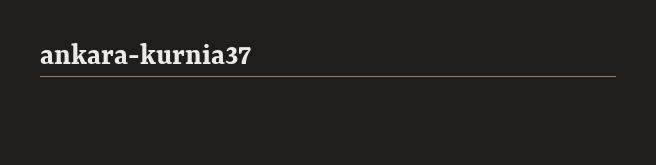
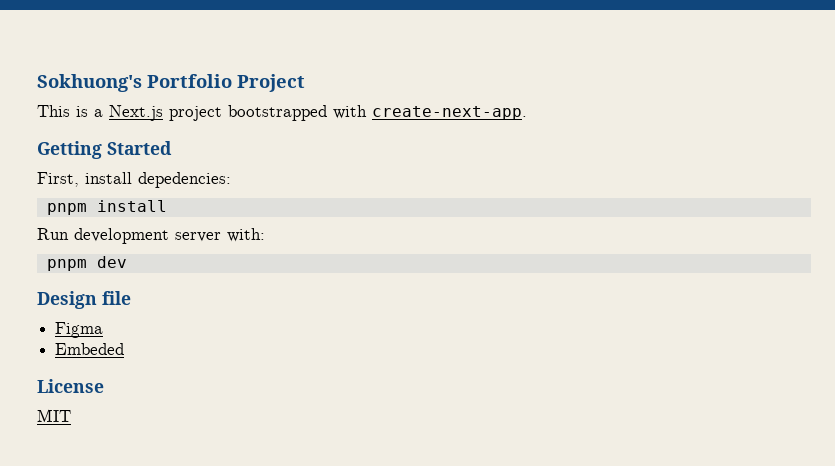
[40,43,251,64] ankara-kurnia37 -> [37,74,305,92] [37,105,527,121] [37,141,172,159] [37,172,231,188] [46,200,167,215] [37,228,265,244] [46,256,127,271] [37,291,131,309] [55,322,104,338] [55,343,125,355] [37,379,104,393] [37,409,71,422] Sokhuong's Portfolio Project // This is a Next.js project bootstrapped with create-next-app. // Getting Started // First, install depedencies: // pnpm install // Run development server with: // pnpm dev // Design file // Figma // Embeded // License // MIT

